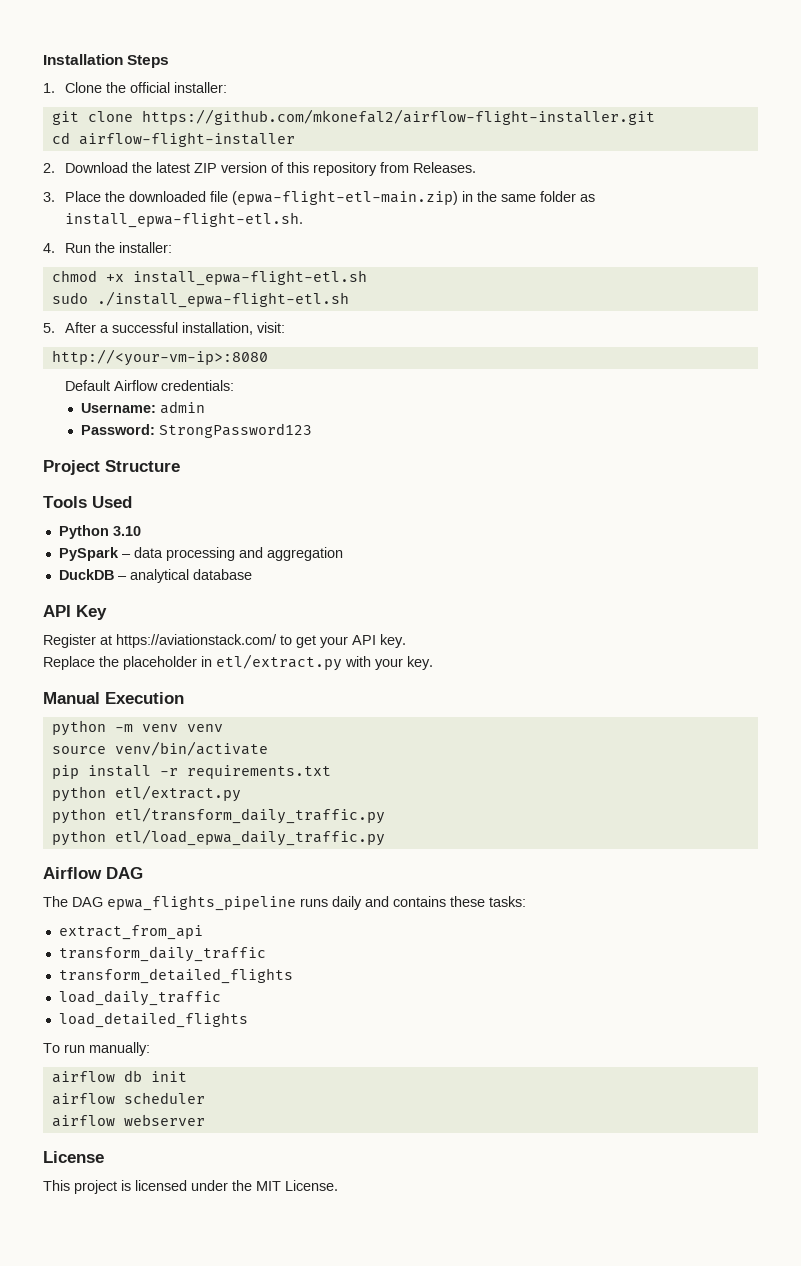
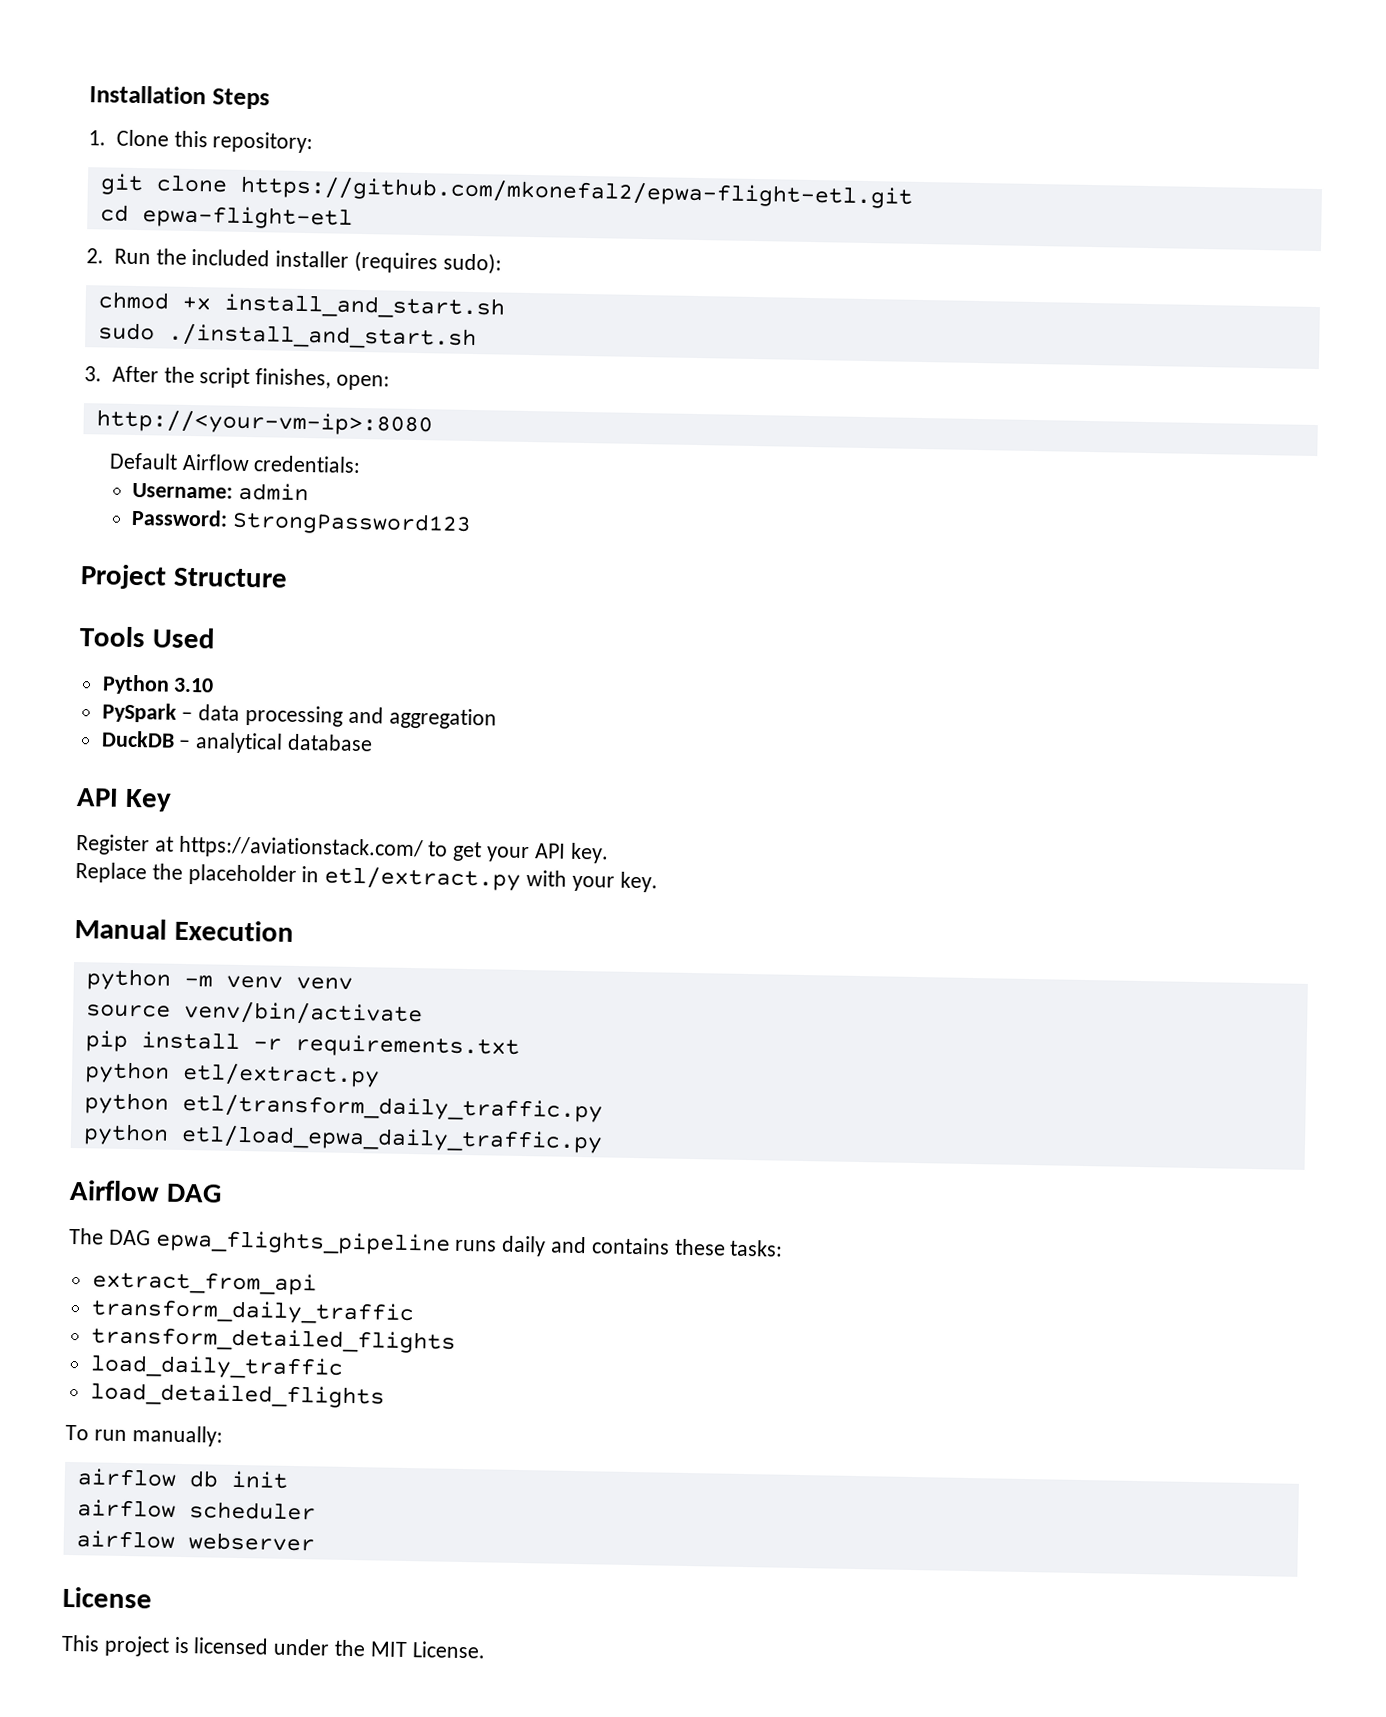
[106,82,228,93] the official installer: -> [173,130,314,154] this repository:
[141,109,655,125] https://github.com/mkonefal2/airflow-flight-installer.git -> [239,175,913,209] https://github.com/mkonefal2/epwa-flight-etl.git
[78,132,295,147] [43,162,477,176] [43,190,596,205] [65,212,304,228] [43,242,173,253] airflow-flight-installer // 2. Download the latest ZIP version of this repository from Releases. // 3. Place the downloaded file (epwa-flight-etl-main.zip) in the same folder as install_epwa-flight-etl.sh. // 4. Run the installer: -> [141,205,353,230] [86,248,502,275] epwa-flight-etl // 2. Run the included installer (requires sudo):
[132,270,367,286] install_epwa-flight-etl.sh -> [223,293,505,320] install_and_start.sh
[96,291,349,308] [43,322,286,335] ./install_epwa-flight-etl.sh // 5. After a successful installation, visit: -> [167,323,477,351] [84,365,390,391] ./install_and_start.sh // 3. After the script finishes, open:

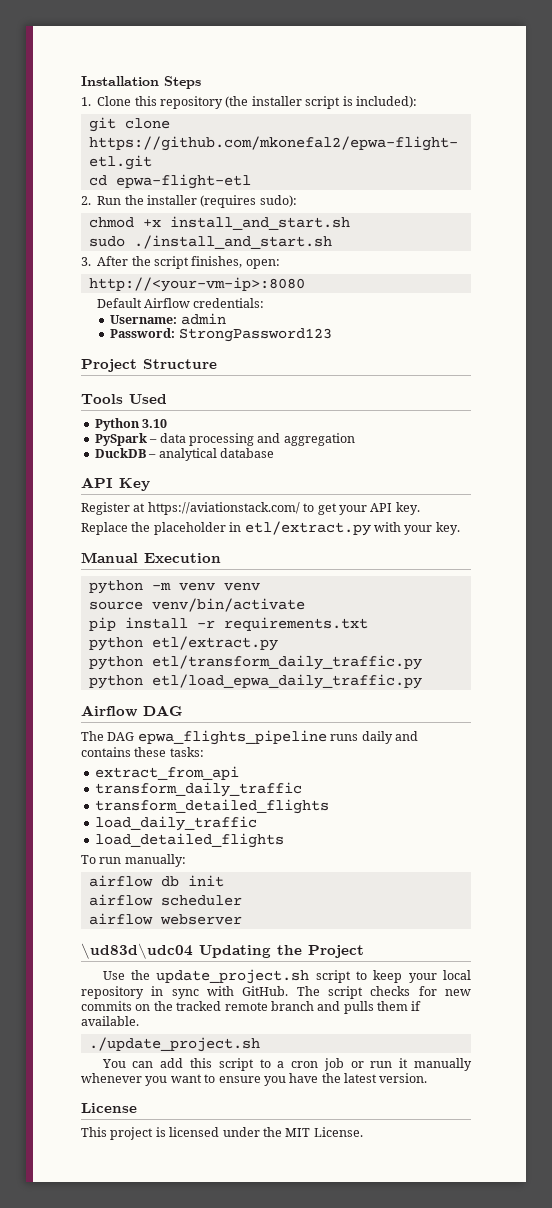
[212,131,314,154] repository: -> [160,96,417,109] repository (the installer script is included):
[191,248,271,267] included -> (144, 200) none
(315, 1542) none -> [81,943,364,959] [102,969,472,984] [81,986,471,999] [81,1001,422,1014] [81,1016,139,1026] [88,1037,260,1052] [101,1058,472,1071] [81,1073,428,1086] // \ud83d\udc04 Updating the Project // Use the update_project.sh script to keep your local repository in sync with GitHub. The script checks for new commits on the tracked remote branch and pulls them if available. // ./update_project.sh // You can add this script to a cron job or run it manually whenever you want to ensure you have the latest version.

